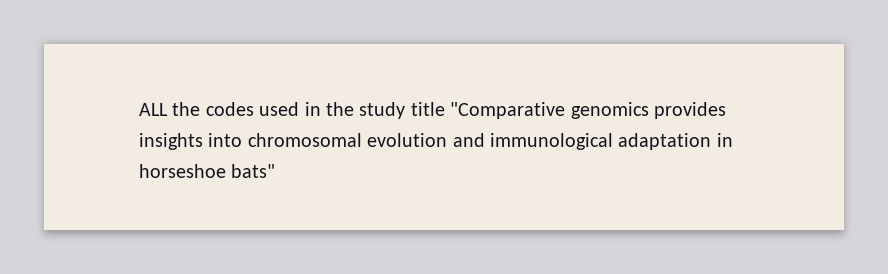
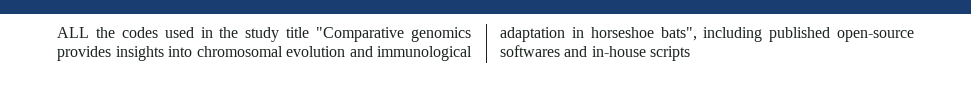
[231,164,276,178] bats" -> [660,27,914,42] [500,45,690,61] bats", including published open-source softwares and in-house scripts

